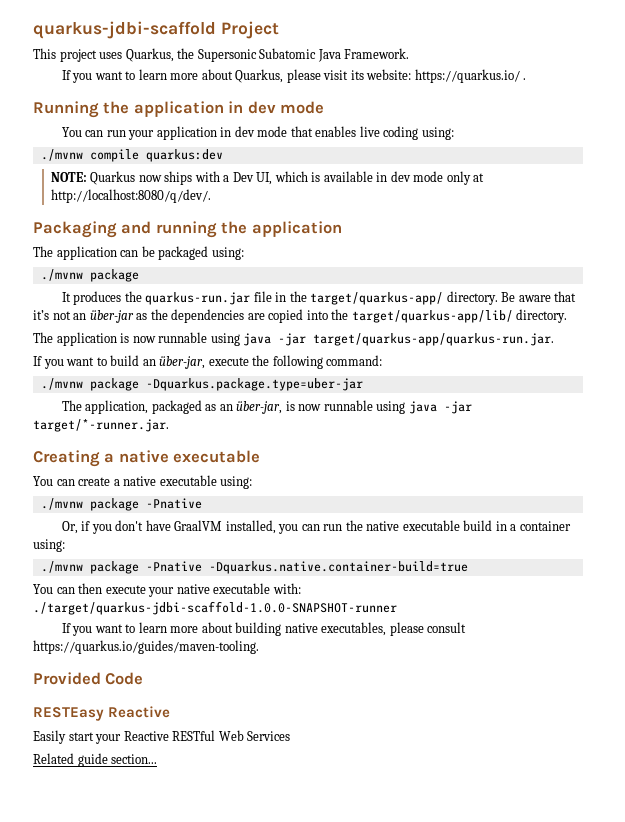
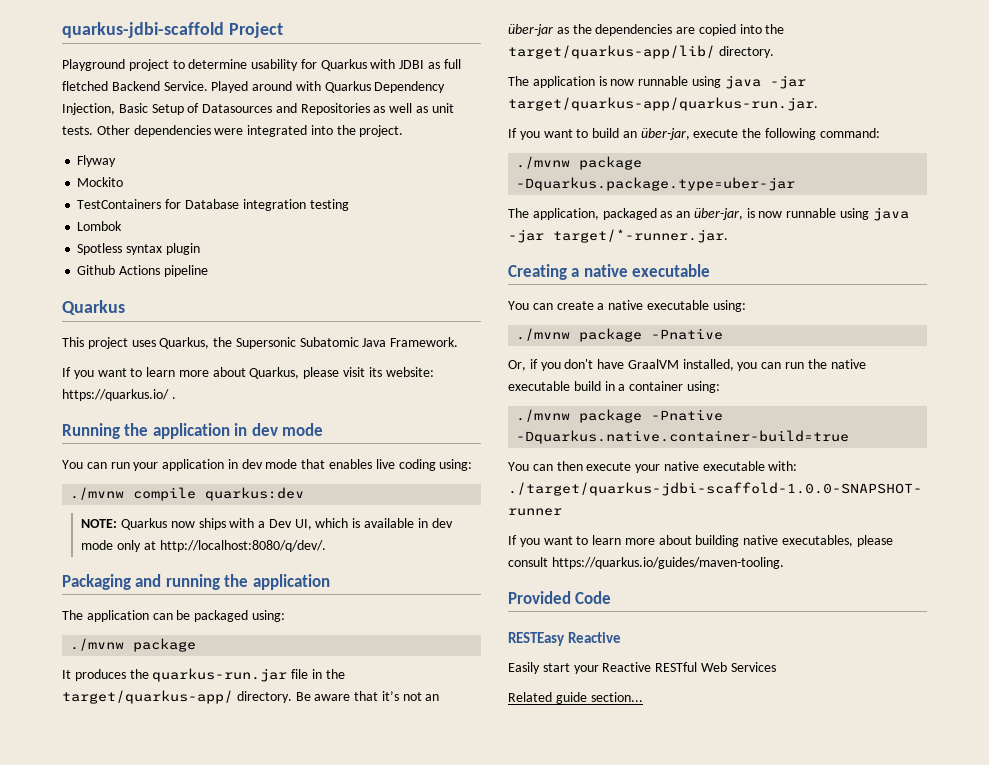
(279, 30) none -> [62,59,461,71] [62,81,446,93] [62,103,454,115] [62,125,404,137] [77,155,117,167] [77,177,124,187] [77,199,349,211] [77,221,123,231] [77,243,200,255] [77,265,208,277] [62,300,125,315] // Playground project to determine usability for Quarkus with JDBI as full fletched Backend Service. Played around with Quarkus Dependency Injection, Basic Setup of Datasources and Repositories as well as unit tests. Other dependencies were integrated into the project. // Flyway // Mockito // TestContainers for Database integration testing // Lombok // Spotless syntax plugin // Github Actions pipeline // Quarkus

